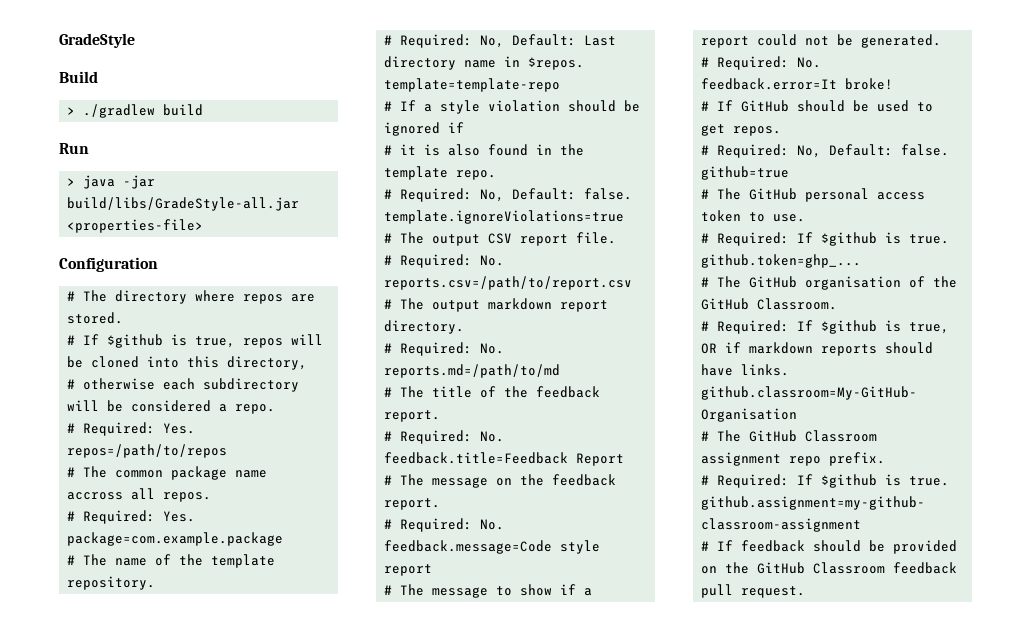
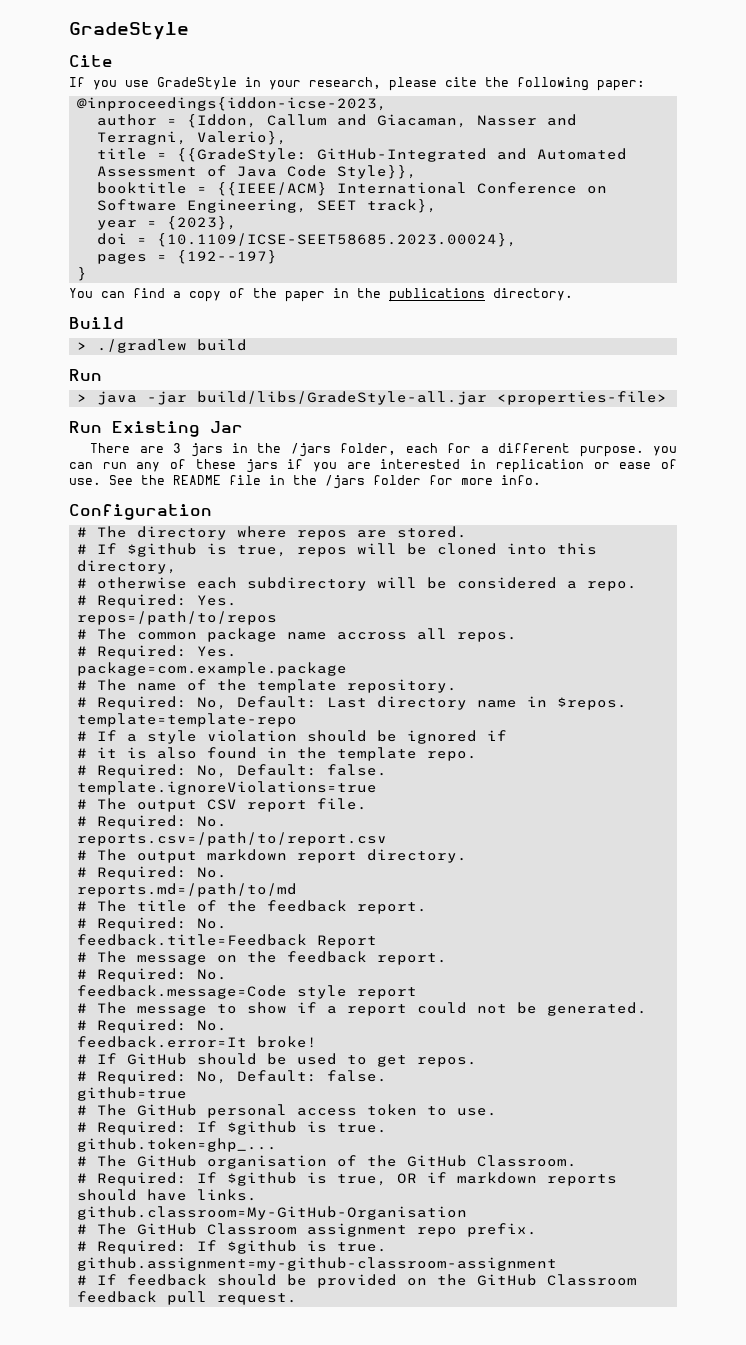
[59,33,135,48] GradeStyle -> [69,22,189,40] [69,55,113,67] [69,77,645,91] [76,97,387,111] [96,114,577,128] [96,131,287,145] [96,148,627,162] [96,165,417,179] [96,182,607,196] [96,199,437,213] [96,216,237,230] [96,233,517,247] [96,250,277,264] [76,267,87,281] [69,288,573,302] GradeStyle // Cite // If you use GradeStyle in your research, please cite the following paper: // @inproceedings{iddon-icse-2023, // author = {Iddon, Callum and Giacaman, Nasser and Terragni, Valerio}, // title = {{GradeStyle: GitHub-Integrated and Automated Assessment of Java Code Style}}, // booktitle = {{IEEE/ACM} International Conference on Software Engineering, SEET track}, // year = {2023}, // doi = {10.1109/ICSE-SEET58685.2023.00024}, // pages = {192--197} // } // You can find a copy of the paper in the publications directory.
(204, 226) none -> [69,421,243,437] [90,443,677,457] [69,459,677,473] [69,475,541,489] // Run Existing Jar // There are 3 jars in the /jars folder, each for a different purpose. you can run any of these jars if you are interested in replication or ease of use. See the README file in the /jars folder for more info.

